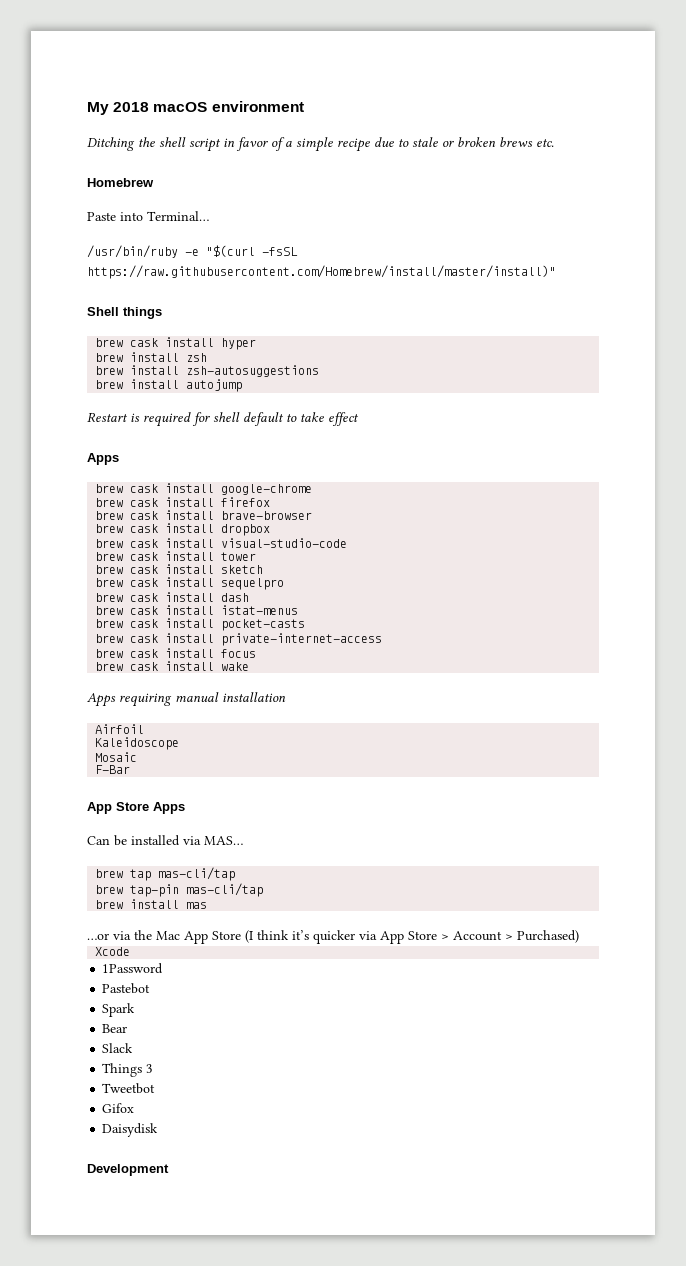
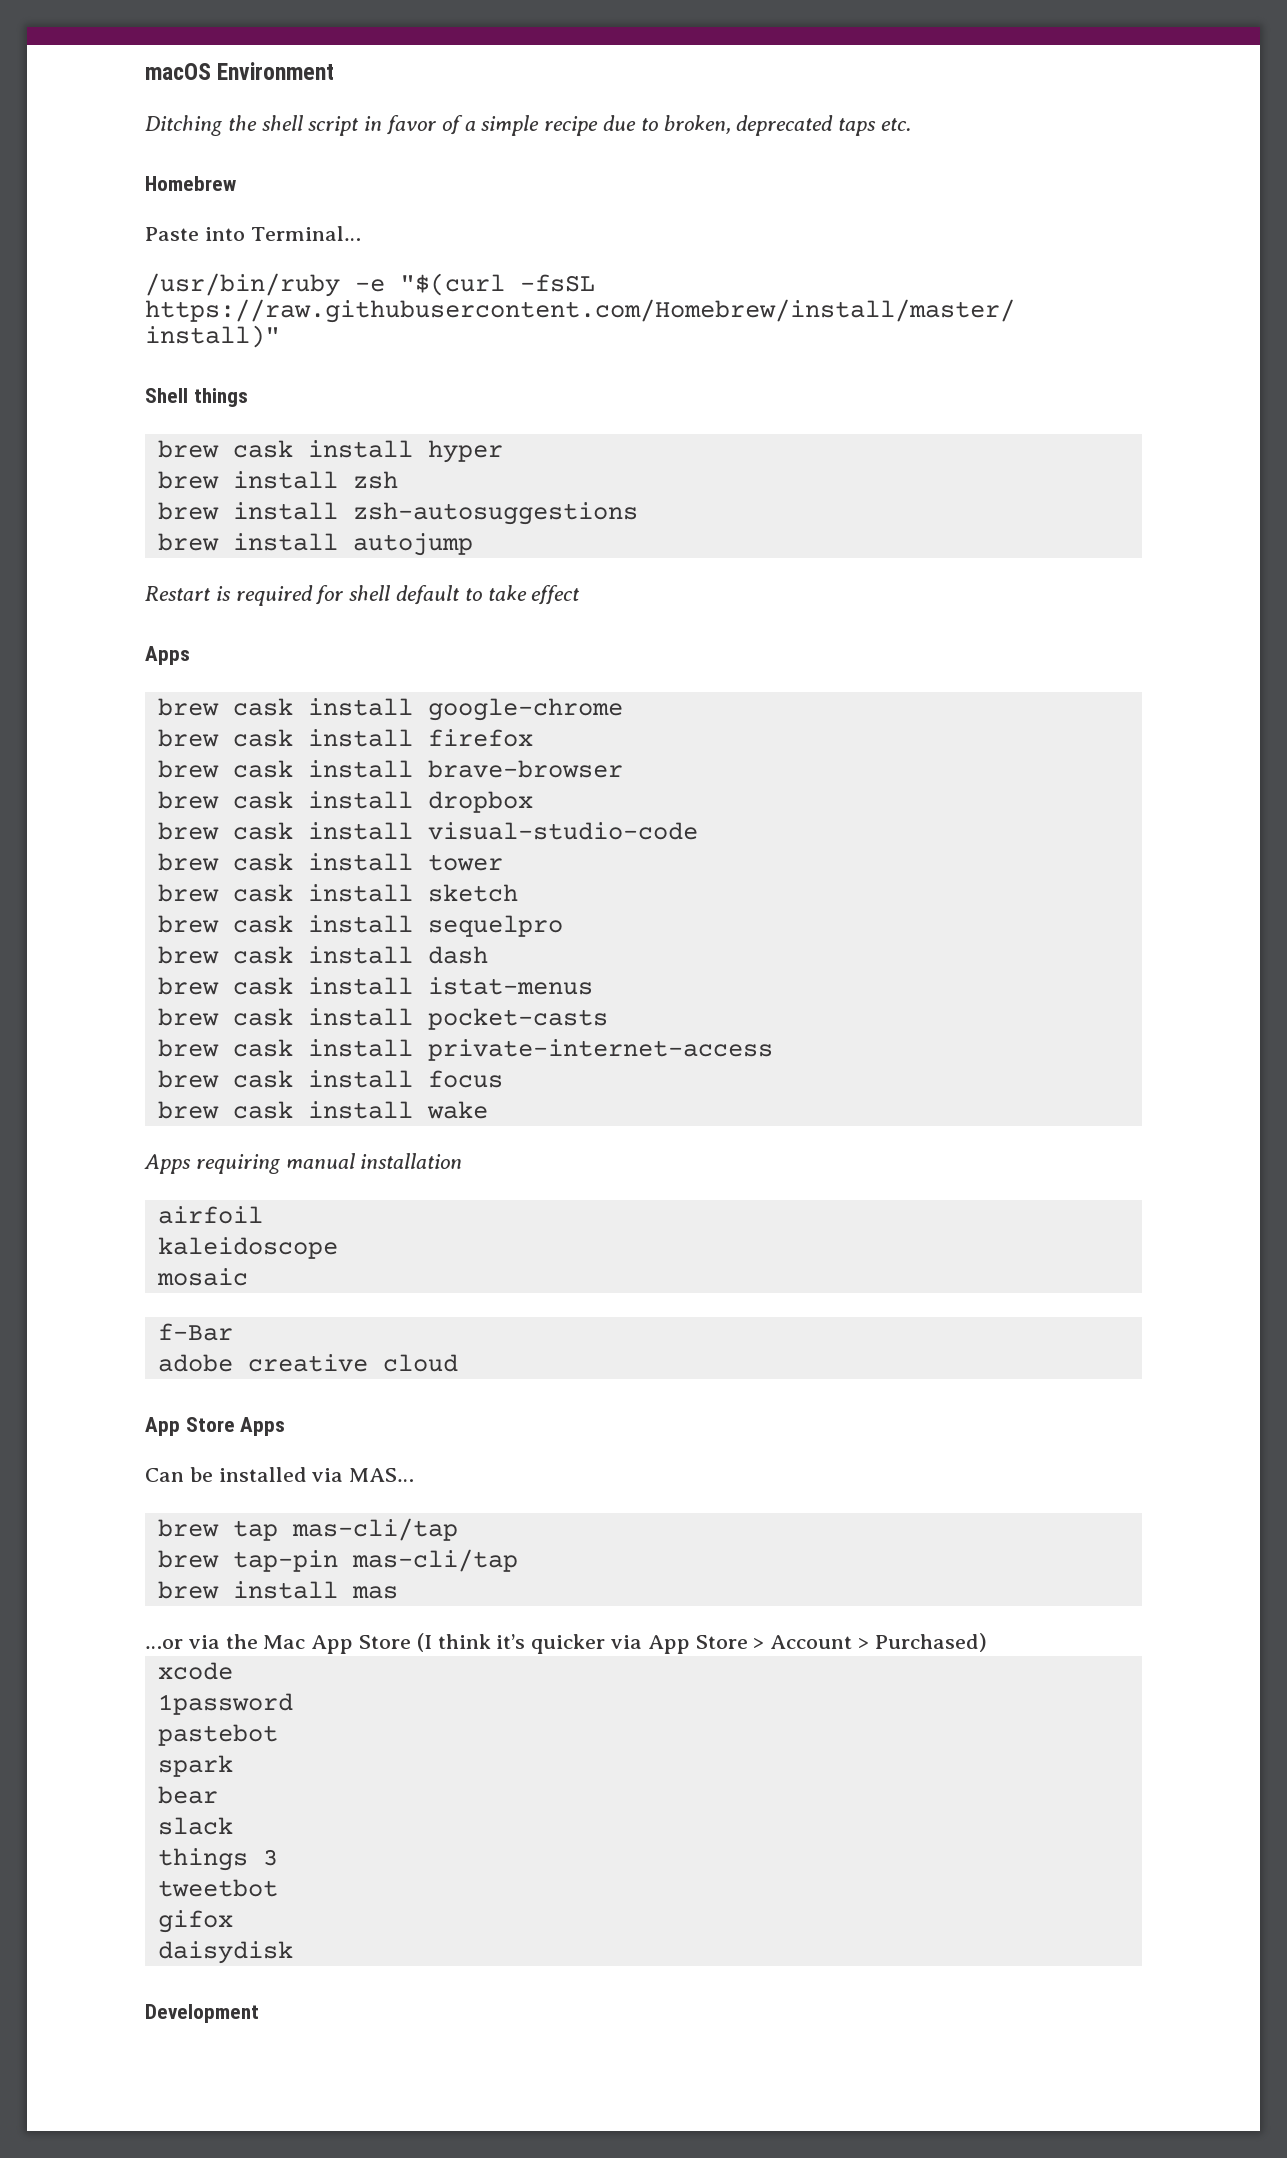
[87,101,304,115] My 2018 macOS environment -> [145,62,335,80] macOS Environment
[412,137,533,147] stale or broken brews -> [663,115,877,136] broken, deprecated taps
[95,724,145,734] [95,737,180,750] [95,752,138,762] [95,765,131,774] Airfoil // Kaleidoscope // Mosaic // F-Bar -> [157,1206,263,1224] [157,1237,338,1259] [156,1268,248,1286] [157,1323,233,1341] [157,1354,458,1372] airfoil // kaleidoscope // mosaic // f-Bar // adobe creative cloud
[95,947,131,956] [102,963,164,974] [102,983,151,994] [102,1003,136,1017] [102,1024,128,1033] [102,1043,134,1053] [102,1063,154,1077] [102,1083,156,1094] [102,1103,135,1113] [102,1123,159,1137] Xcode // 1Password // Pastebot // Spark // Bear // Slack // Things 3 // Tweetbot // Gifox // Daisydisk -> [157,1662,233,1680] [157,1693,293,1715] [157,1724,278,1746] [157,1755,233,1777] [157,1786,218,1804] [157,1817,233,1835] [157,1848,278,1871] [157,1879,278,1897] [157,1910,233,1933] [157,1941,293,1964] xcode // 1password // pastebot // spark // bear // slack // things 3 // tweetbot // gifox // daisydisk

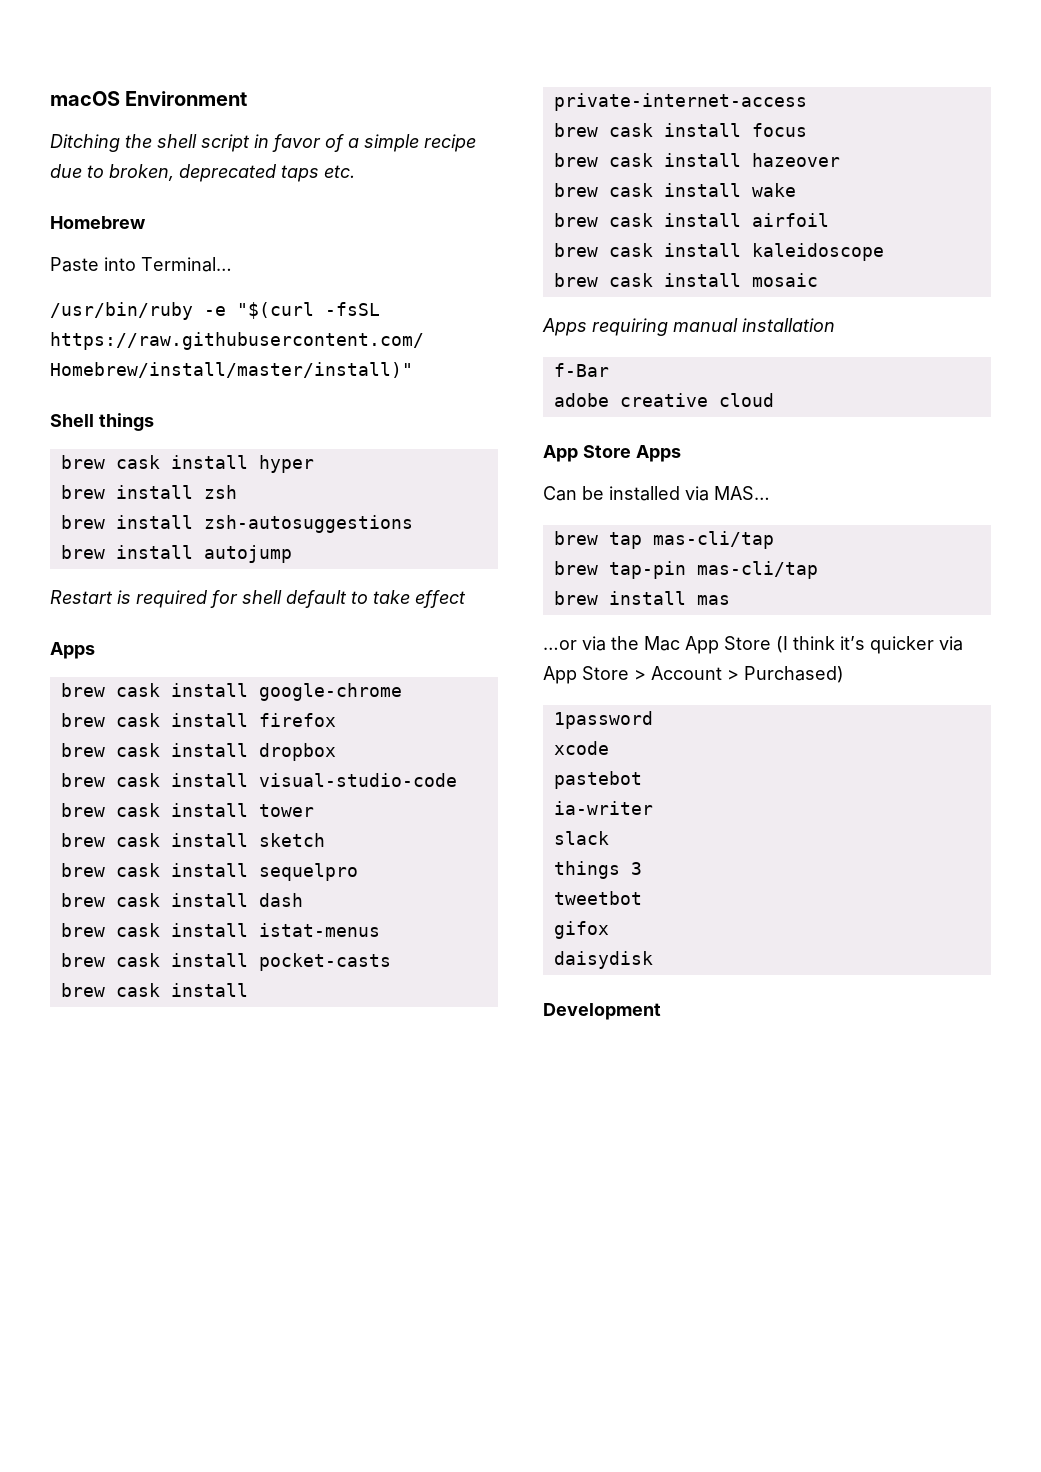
[157,760,623,778] // brew cask install brave-browser -> (336, 720) none
(503, 1079) none -> [553,153,840,167] // brew cask install hazeover
(488, 1110) none -> [553,213,829,227] [553,243,884,261] [553,273,818,287] // brew cask install airfoil // brew cask install kaleidoscope // brew cask install mosaic
[157,1206,263,1224] [157,1237,338,1259] [156,1268,248,1286] // airfoil // kaleidoscope // mosaic -> (835, 325) none
(987, 1642) none -> [553,711,653,729] // 1password
[157,1693,293,1715] // 1password -> (609, 748) none
[157,1755,233,1777] [157,1786,218,1804] spark // bear -> [553,801,653,815] ia-writer

